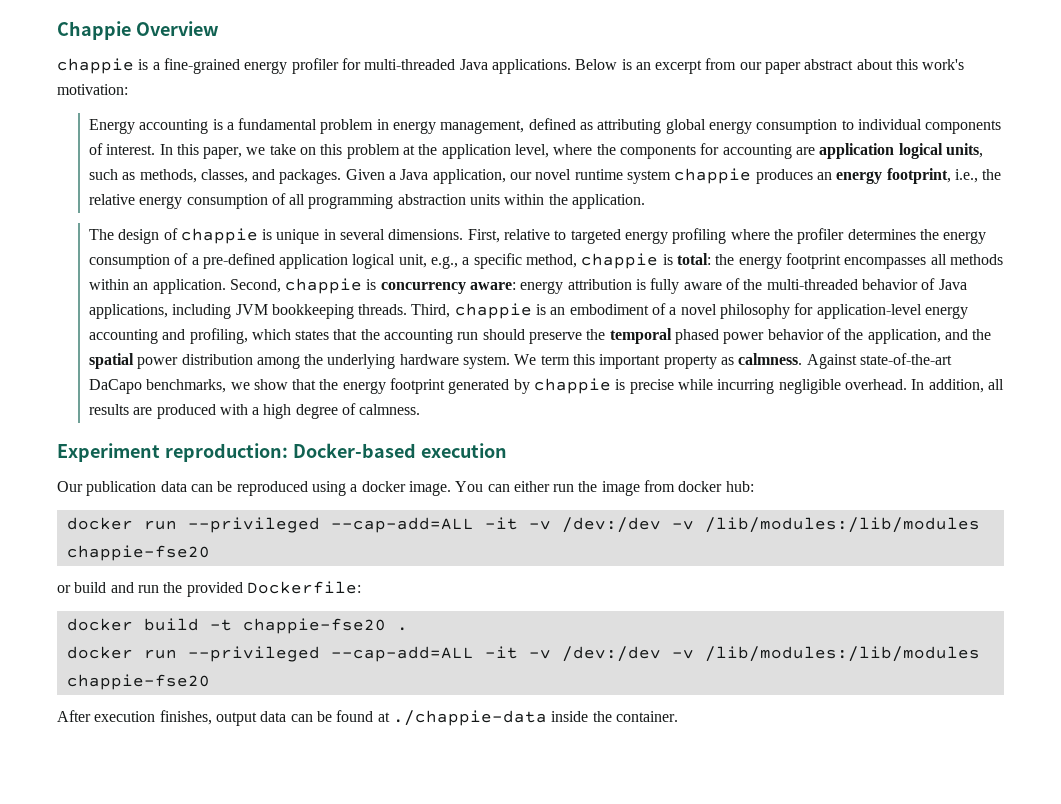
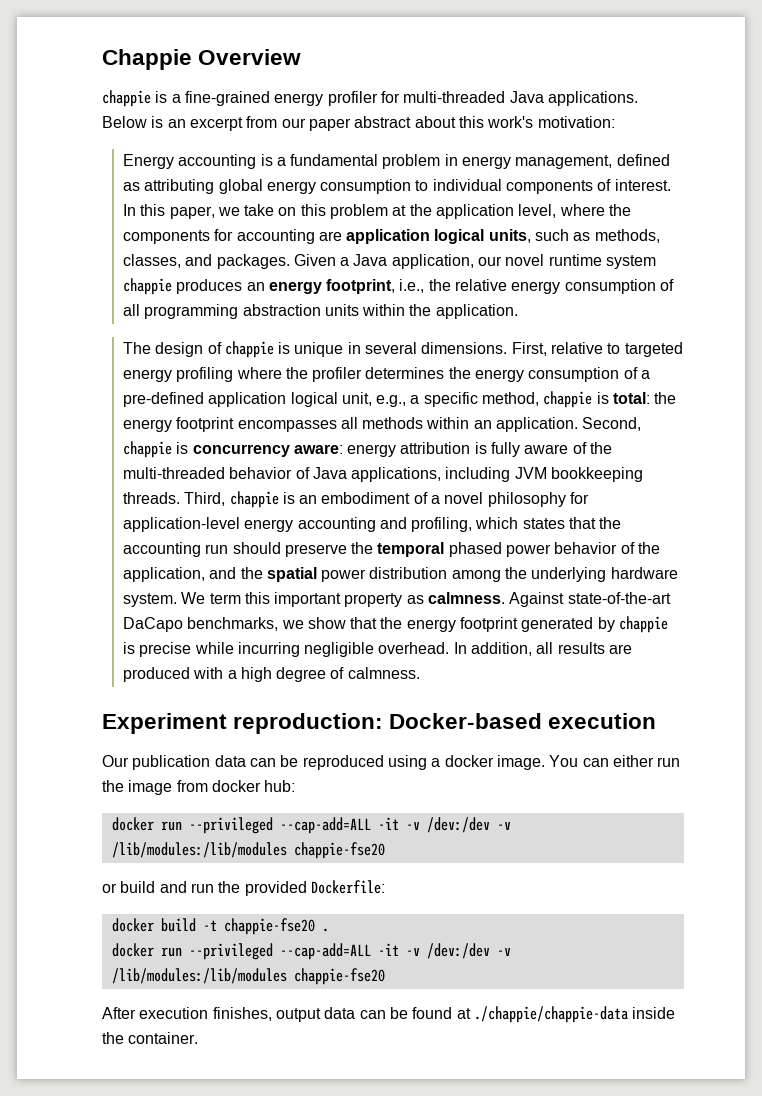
[392,710,547,726] ./chappie-data -> [473,1006,628,1023] ./chappie/chappie-data

